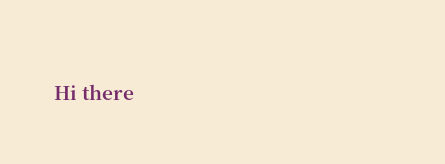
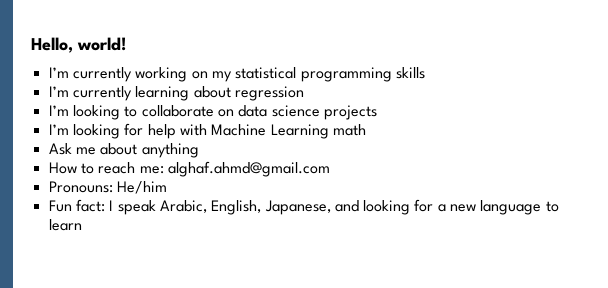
[54,84,135,100] Hi there -> [31,37,126,53] [48,67,425,82] [48,86,304,101] [48,105,377,120] [48,123,366,139] [48,143,199,158] [48,161,330,177] [48,181,167,194] [48,199,559,215] [48,219,82,231] Hello, world! // I’m currently working on my statistical programming skills // I’m currently learning about regression // I’m looking to collaborate on data science projects // I’m looking for help with Machine Learning math // Ask me about anything // How to reach me: alghaf.ahmd@gmail.com // Pronouns: He/him // Fun fact: I speak Arabic, English, Japanese, and looking for a new language to learn

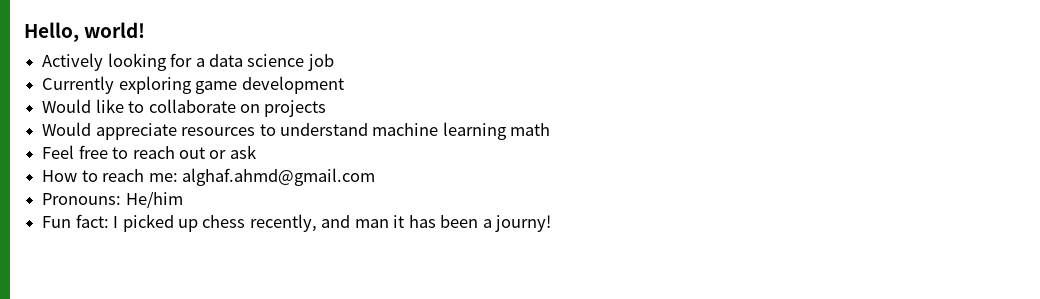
[48,67,425,82] [48,86,304,101] [48,105,120,120] I’m currently working on my statistical programming skills // I’m currently learning about regression // I’m looking -> [42,53,334,71] [42,76,344,94] [42,99,124,113] Actively looking for a data science job // Currently exploring game development // Would like
[238,105,320,117] data science -> (260, 108) none
[48,123,366,139] [48,143,199,158] I’m looking for help with Machine Learning math // Ask me about anything -> [42,122,551,140] [42,145,256,159] Would appreciate resources to understand machine learning math // Feel free to reach out or ask
[117,199,559,215] [48,219,82,231] speak Arabic, English, Japanese, and looking for a new language to learn -> [122,214,552,232] picked up chess recently, and man it has been a journy!

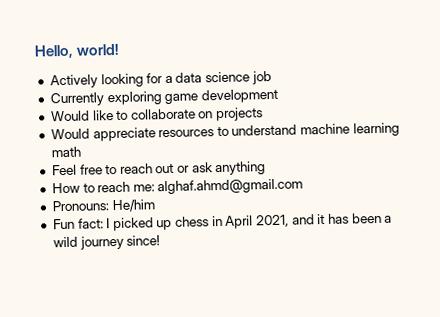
(256, 152) none -> [215,161,267,176] anything
[249,214,389,232] recently, and man -> [211,214,315,229] in April 2021, and
[495,215,552,232] journy! -> [52,235,161,250] wild journey since!

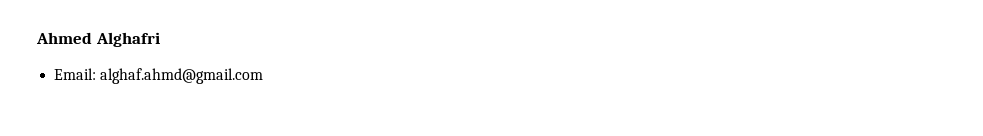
[34,43,120,59] [49,70,272,89] [49,88,278,107] [50,107,264,122] [50,122,400,142] [50,146,81,158] [51,161,267,176] [51,178,304,195] [51,199,156,213] [52,212,393,232] [52,235,161,250] Hello, world! // Actively looking for a data science job // Currently exploring game development // Would like to collaborate on projects // Would appreciate resources to understand machine learning math // Feel free to reach out or ask anything // How to reach me: alghaf.ahmd@gmail.com // Pronouns: He/him // Fun fact: I picked up chess in April 2021, and it has been a wild journey since! -> [36,32,160,47] [54,68,264,84] Ahmed Alghafri // Email: alghaf.ahmd@gmail.com

